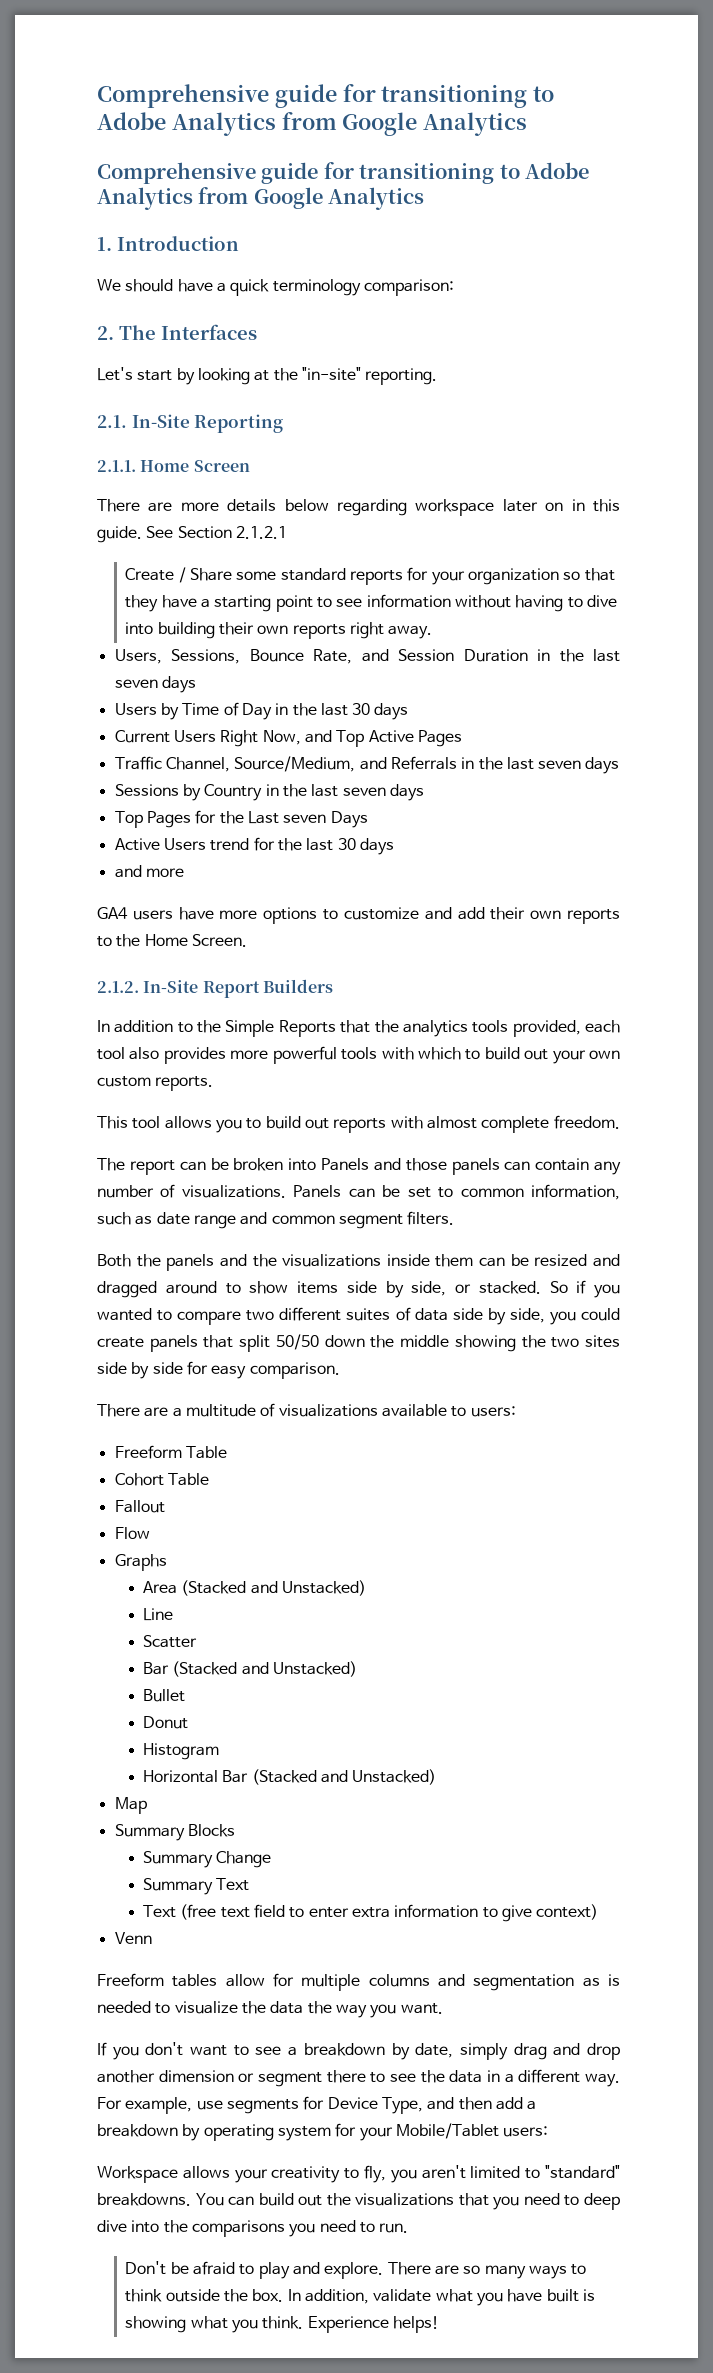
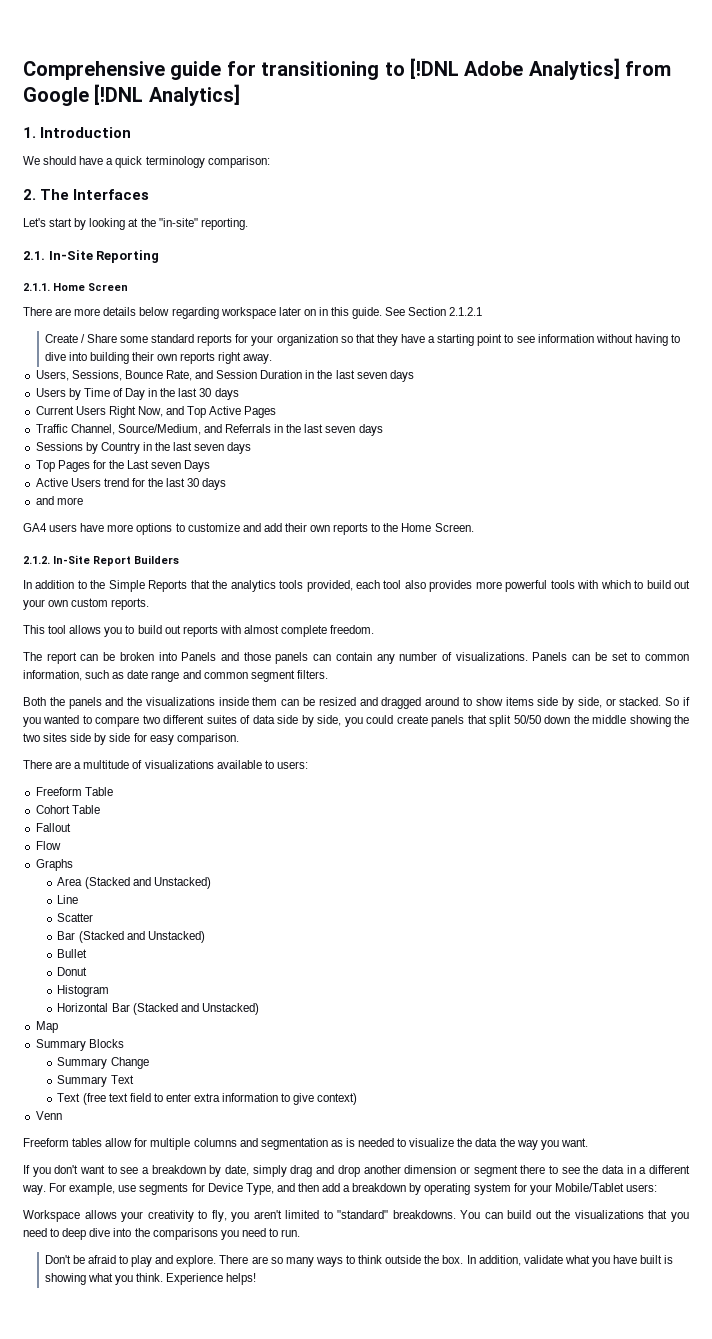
[97,84,555,108] [97,112,528,136] [97,162,589,184] [97,187,425,210] Comprehensive guide for transitioning to Adobe Analytics from Google Analytics // Comprehensive guide for transitioning to Adobe Analytics from Google Analytics -> [23,58,672,80] [23,84,240,106] Comprehensive guide for transitioning to [!DNL Adobe Analytics] from Google [!DNL Analytics]

